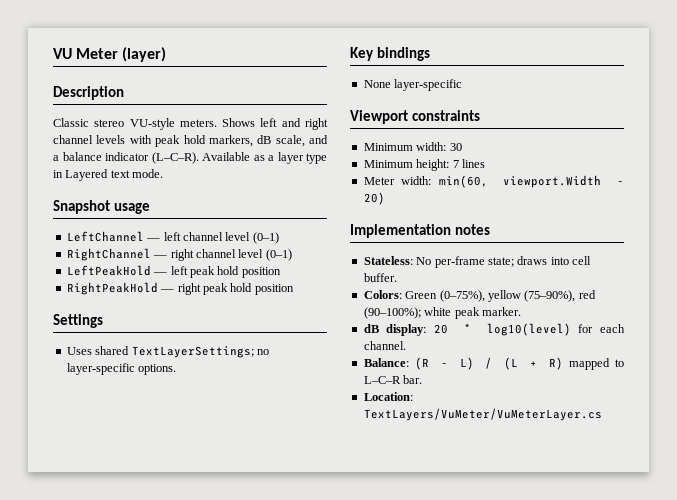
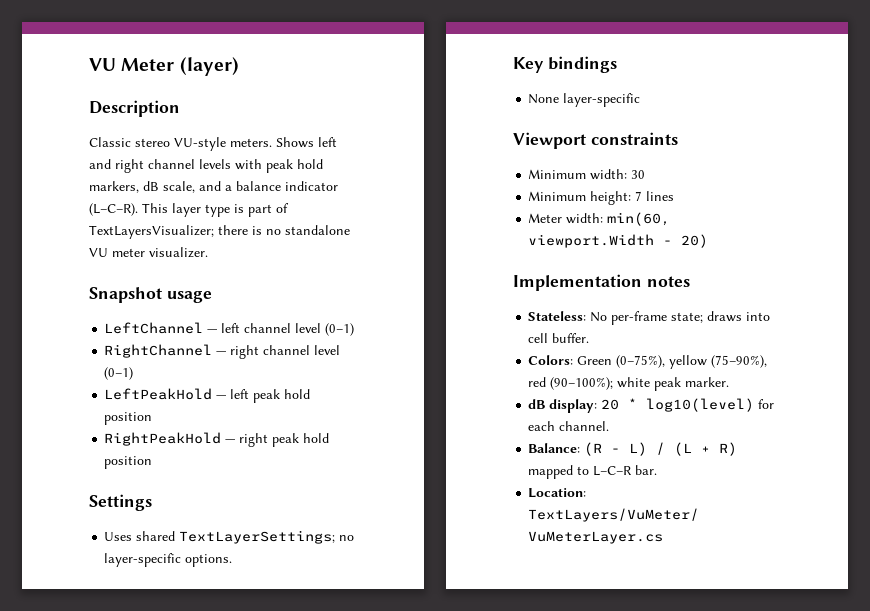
[202,152,327,164] [53,169,164,181] Available as a layer type in Layered text mode. -> [142,203,289,217] [89,225,350,239] [89,247,208,258] This layer type is part of TextLayersVisualizer; there is no standalone VU meter visualizer.

